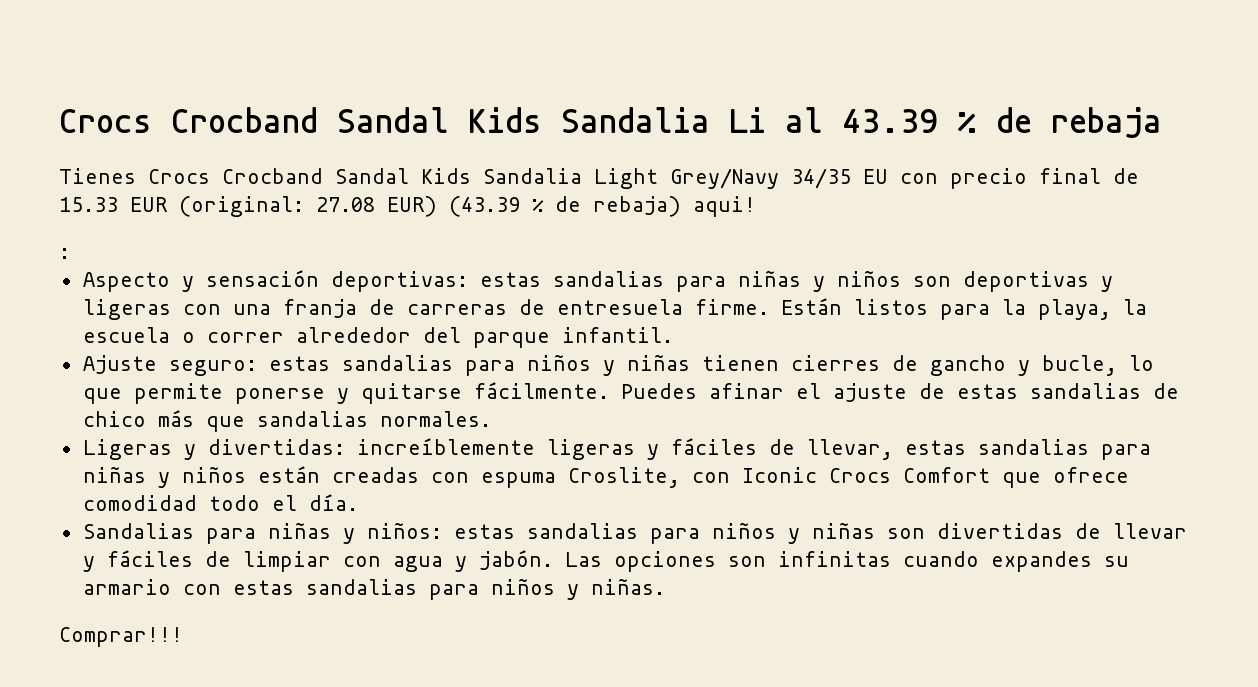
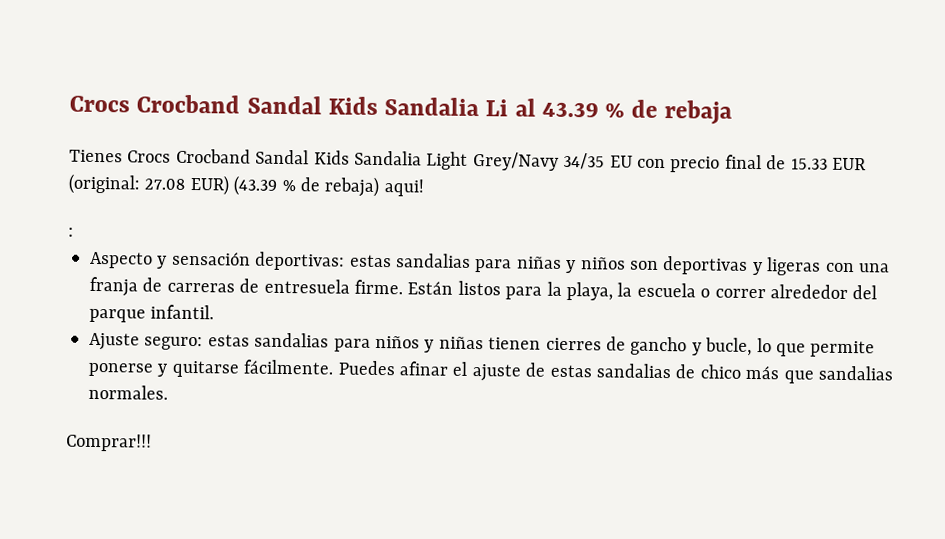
[82,438,1151,460] [82,466,1129,488] [82,494,358,511] [82,522,1187,544] [82,550,1129,572] [82,578,665,600] // Ligeras y divertidas: increíblemente ligeras y fáciles de llevar, estas sandalias para niñas y niños están creadas con espuma Croslite, con Iconic Crocs Comfort que ofrece comodidad todo el día. // Sandalias para niñas y niños: estas sandalias para niños y niñas son divertidas de llevar y fáciles de limpiar con agua y jabón. Las opciones son infinitas cuando expandes su armario con estas sandalias para niños y niñas. -> (168, 392) none

